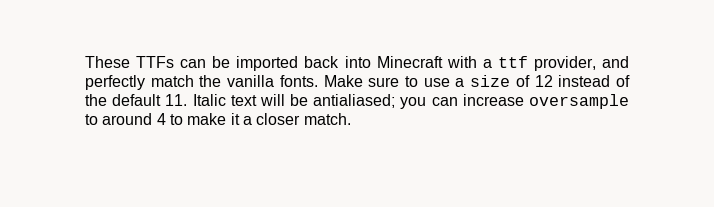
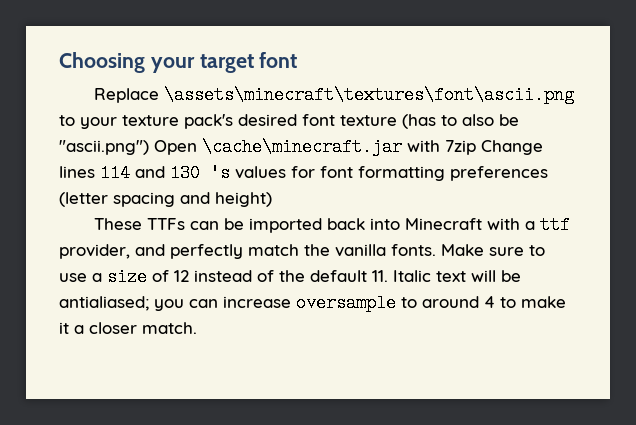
(85, 62) none -> [59,52,298,73] [94,86,575,104] [59,114,519,129] [59,138,543,156] [59,164,548,182] [59,192,272,207] Choosing your target font // Replace \assets\minecraft\textures\font\ascii.png to your texture pack's desired font texture (has to also be "ascii.png") Open \cache\minecraft.jar with 7zip Change lines 114 and 130 's values for font formatting preferences (letter spacing and height) //

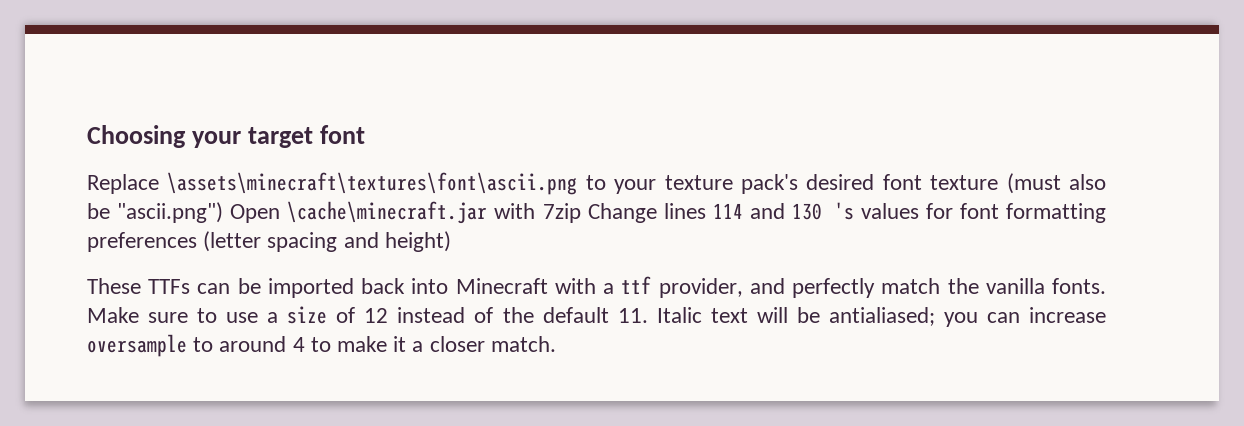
[402,114,457,129] (has to -> [1006,173,1061,194] (must

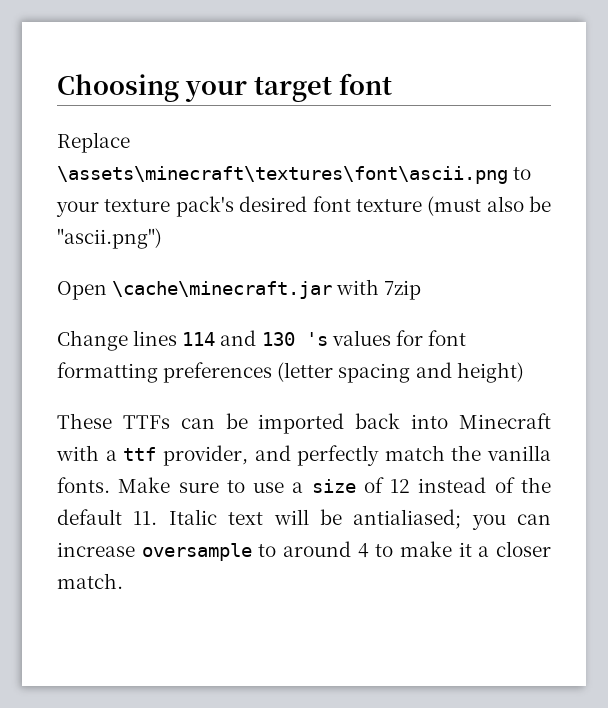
(224, 212) none -> (162, 238) //
(581, 213) none -> (422, 290) //

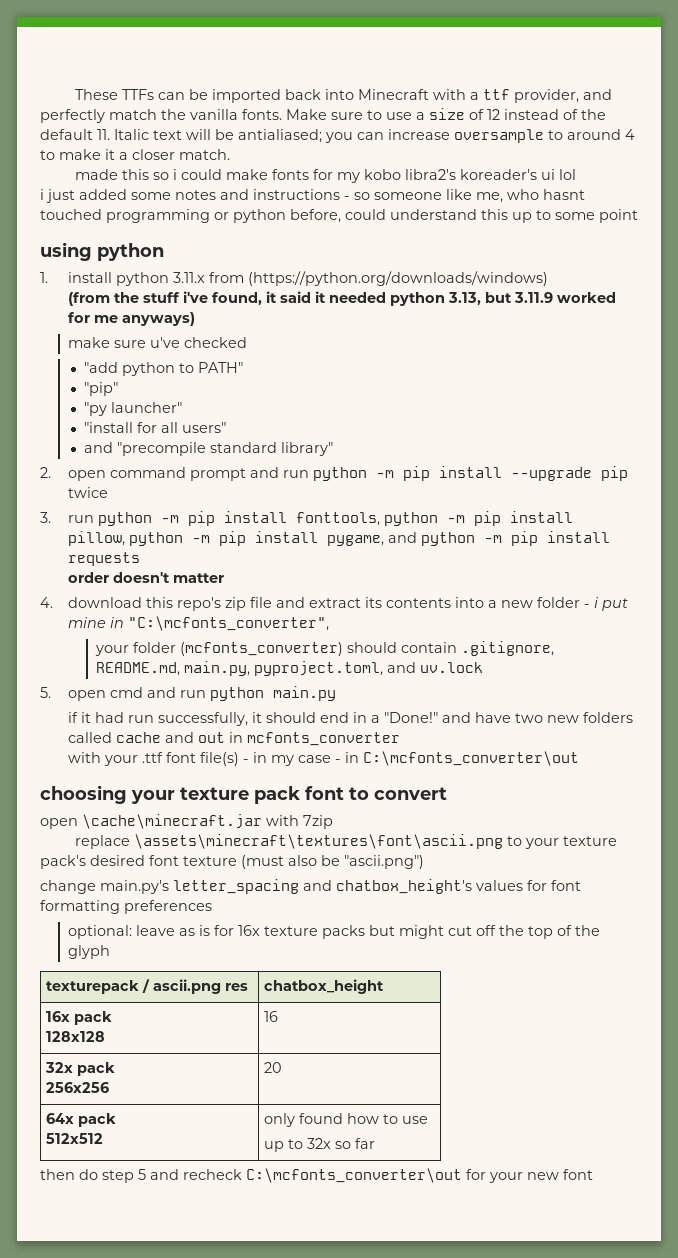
[57,73,392,102] [57,132,130,153] [57,166,532,184] [56,196,551,217] [57,228,162,249] [57,279,422,300] [57,330,466,351] [57,362,524,383] Choosing your target font // Replace \assets\minecraft\textures\font\ascii.png to your texture pack's desired font texture (must also be "ascii.png") // Open \cache\minecraft.jar with 7zip // Change lines 114 and 130 's values for font formatting preferences (letter spacing and height) // -> (75, 94) none
(123, 581) none -> [75,169,577,183] [40,189,585,203] [40,209,638,223] [40,242,164,261] [40,271,548,286] [67,291,616,306] [67,312,195,326] [67,337,247,348] [83,362,243,376] [83,382,118,396] [83,402,182,416] [83,422,226,433] [83,442,333,456] [40,466,628,481] [67,487,108,498] [40,511,573,526] [67,531,610,546] [67,552,140,566] [67,572,224,583] [40,597,628,611] [67,616,329,631] [94,641,554,656] [95,661,483,676] [40,686,336,701] [67,712,633,726] [67,732,400,746] [67,751,579,766] [40,785,447,804] [40,814,333,829] [75,834,618,849] [40,855,424,869] [40,879,581,894] [40,900,212,914] [67,925,600,939] [67,945,110,959] [46,979,249,994] [264,979,385,994] [46,1011,113,1025] [46,1031,106,1042] [264,1011,279,1022] [45,1062,116,1076] [46,1082,110,1093] [264,1062,283,1073] [46,1113,117,1127] [46,1133,104,1144] [264,1113,429,1127] [264,1138,376,1152] [40,1168,593,1183] // made this so i could make fonts for my kobo libra2's koreader's ui lol // i just added some notes and instructions - so someone like me, who hasnt touched programming or python before, could understand this up to some point // using python // 1. install python 3.11.x from (https://python.org/downloads/windows) // (from the stuff i've found, it said it needed python 3.13, but 3.11.9 worked for me anyways) // make sure u've checked // "add python to PATH" // "pip" // "py launcher" // "install for all users" // and "precompile standard library" // 2. open command prompt and run python -m pip install --upgrade pip twice // 3. run python -m pip install fonttools, python -m pip install pillow, python -m pip install pygame, and python -m pip install requests // order doesn't matter // 4. download this repo's zip file and extract its contents into a new folder - i put mine in "C:\mcfonts_converter", // your folder (mcfonts_converter) should contain .gitignore, README.md, main.py, pyproject.toml, and uv.lock // 5. open cmd and run python main.py // if it had run successfully, it should end in a "Done!" and have two new folders called cache and out in mcfonts_converter // with your .ttf font file(s) - in my case - in C:\mcfonts_converter\out // choosing your texture pack font to convert // open \cache\minecraft.jar with 7zip // replace \assets\minecraft\textures\font\ascii.png to your texture pack's desired font texture (must also be "ascii.png") // change main.py's letter_spacing and chatbox_height's values for font formatting preferences // optional: leave as is for 16x texture packs but might cut off the top of the glyph // texturepack / ascii.png res | chatbox_height // 16x pack // 128x128 | 16 // 32x pack // 256x256 | 20 // 64x pack // 512x512 | only found how to use // up to 32x so far // then do step 5 and recheck C:\mcfonts_converter\out for your new font

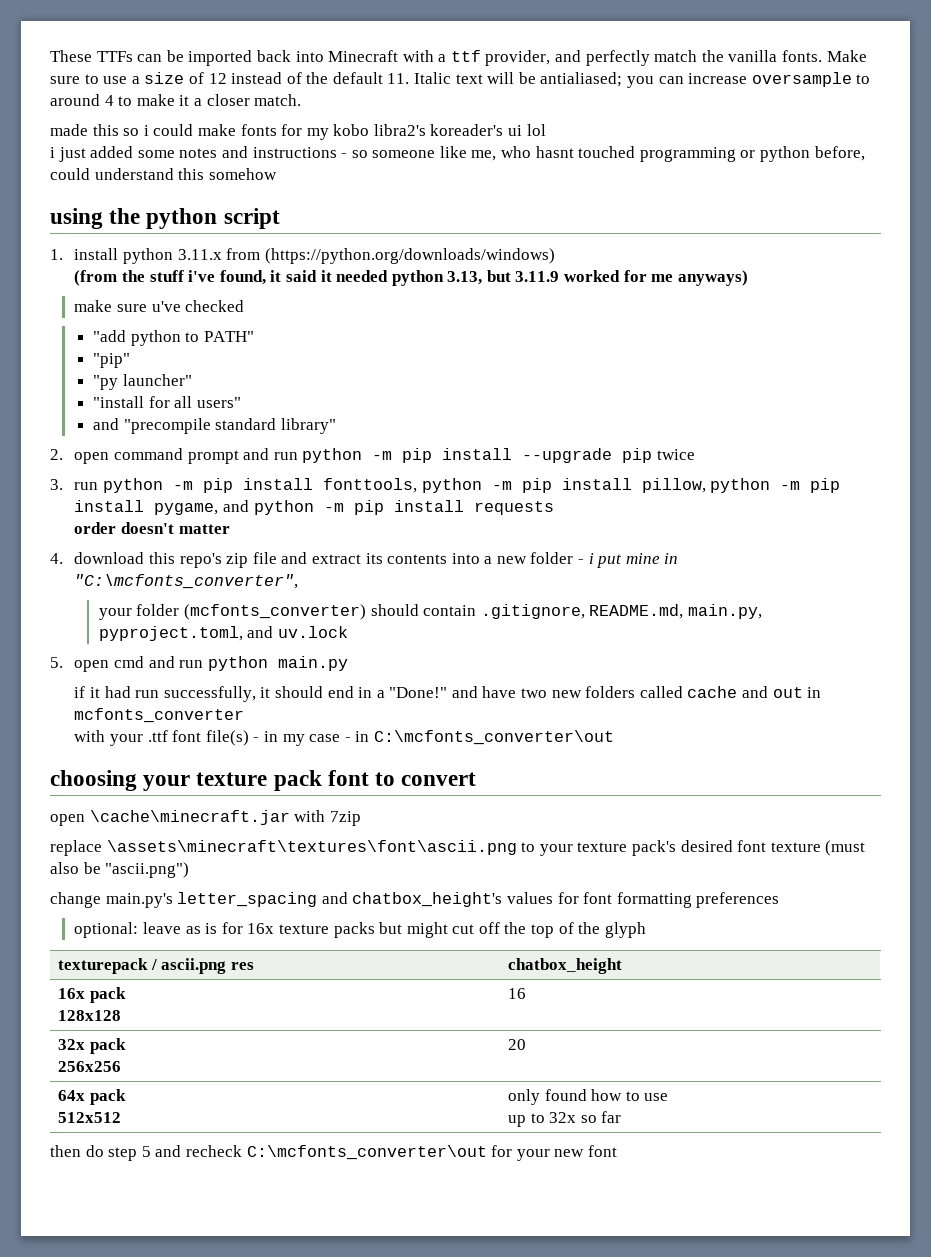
[512,209,638,223] up to some point -> [208,168,277,180] somehow
[97,243,164,261] python -> [109,208,280,229] the python script

